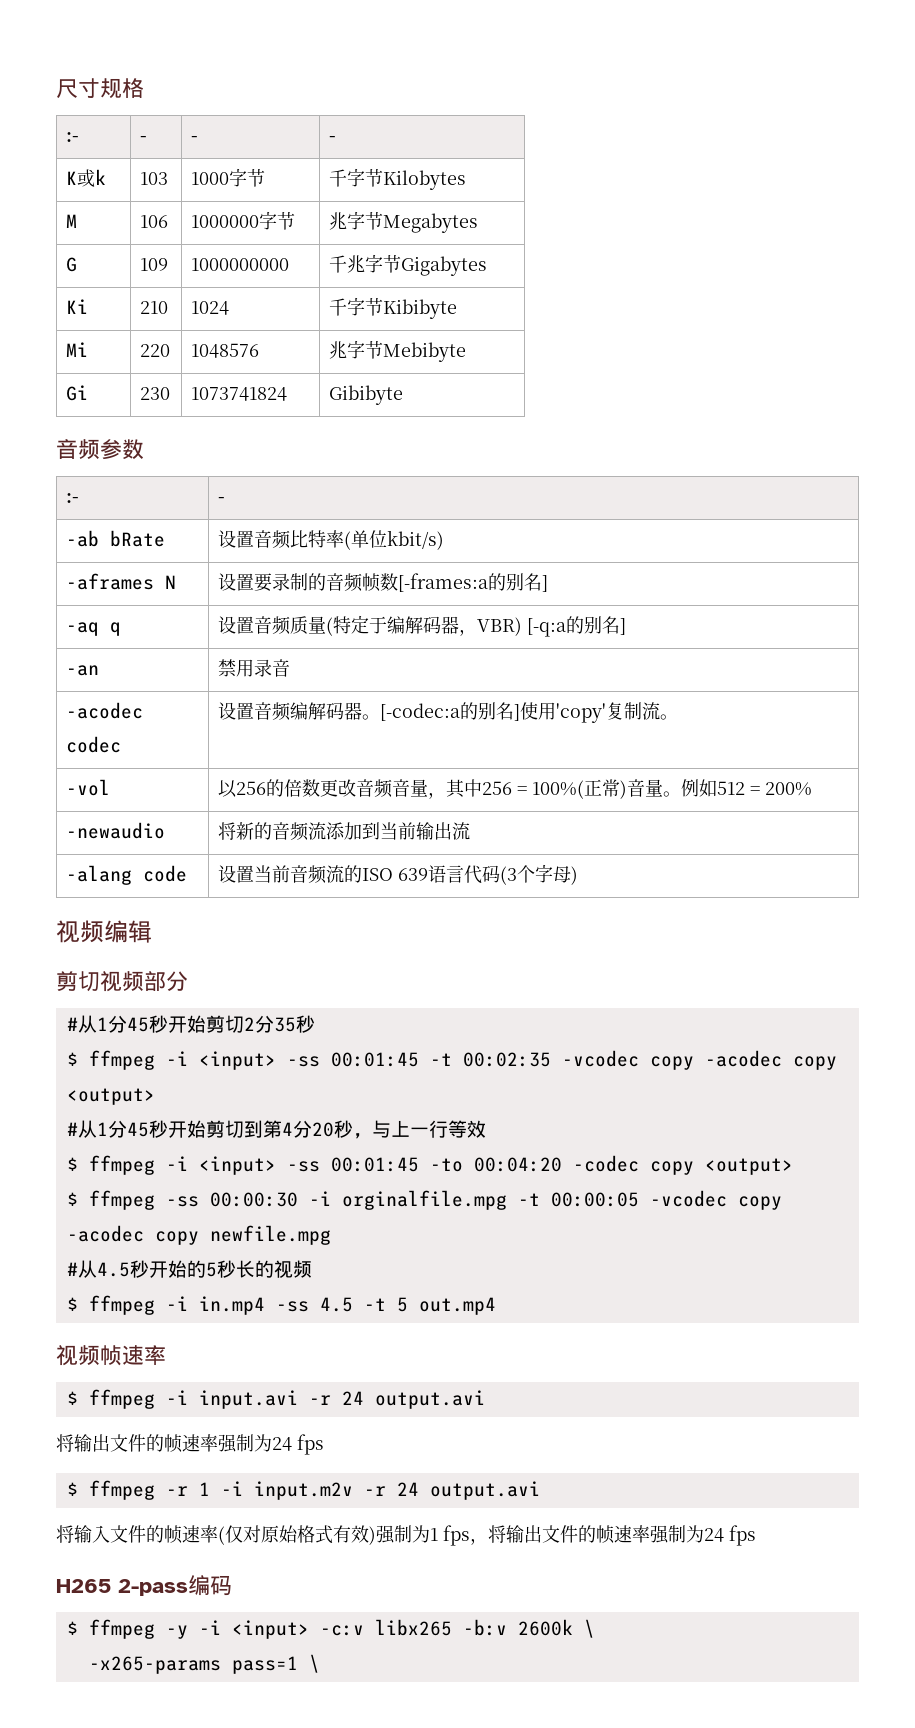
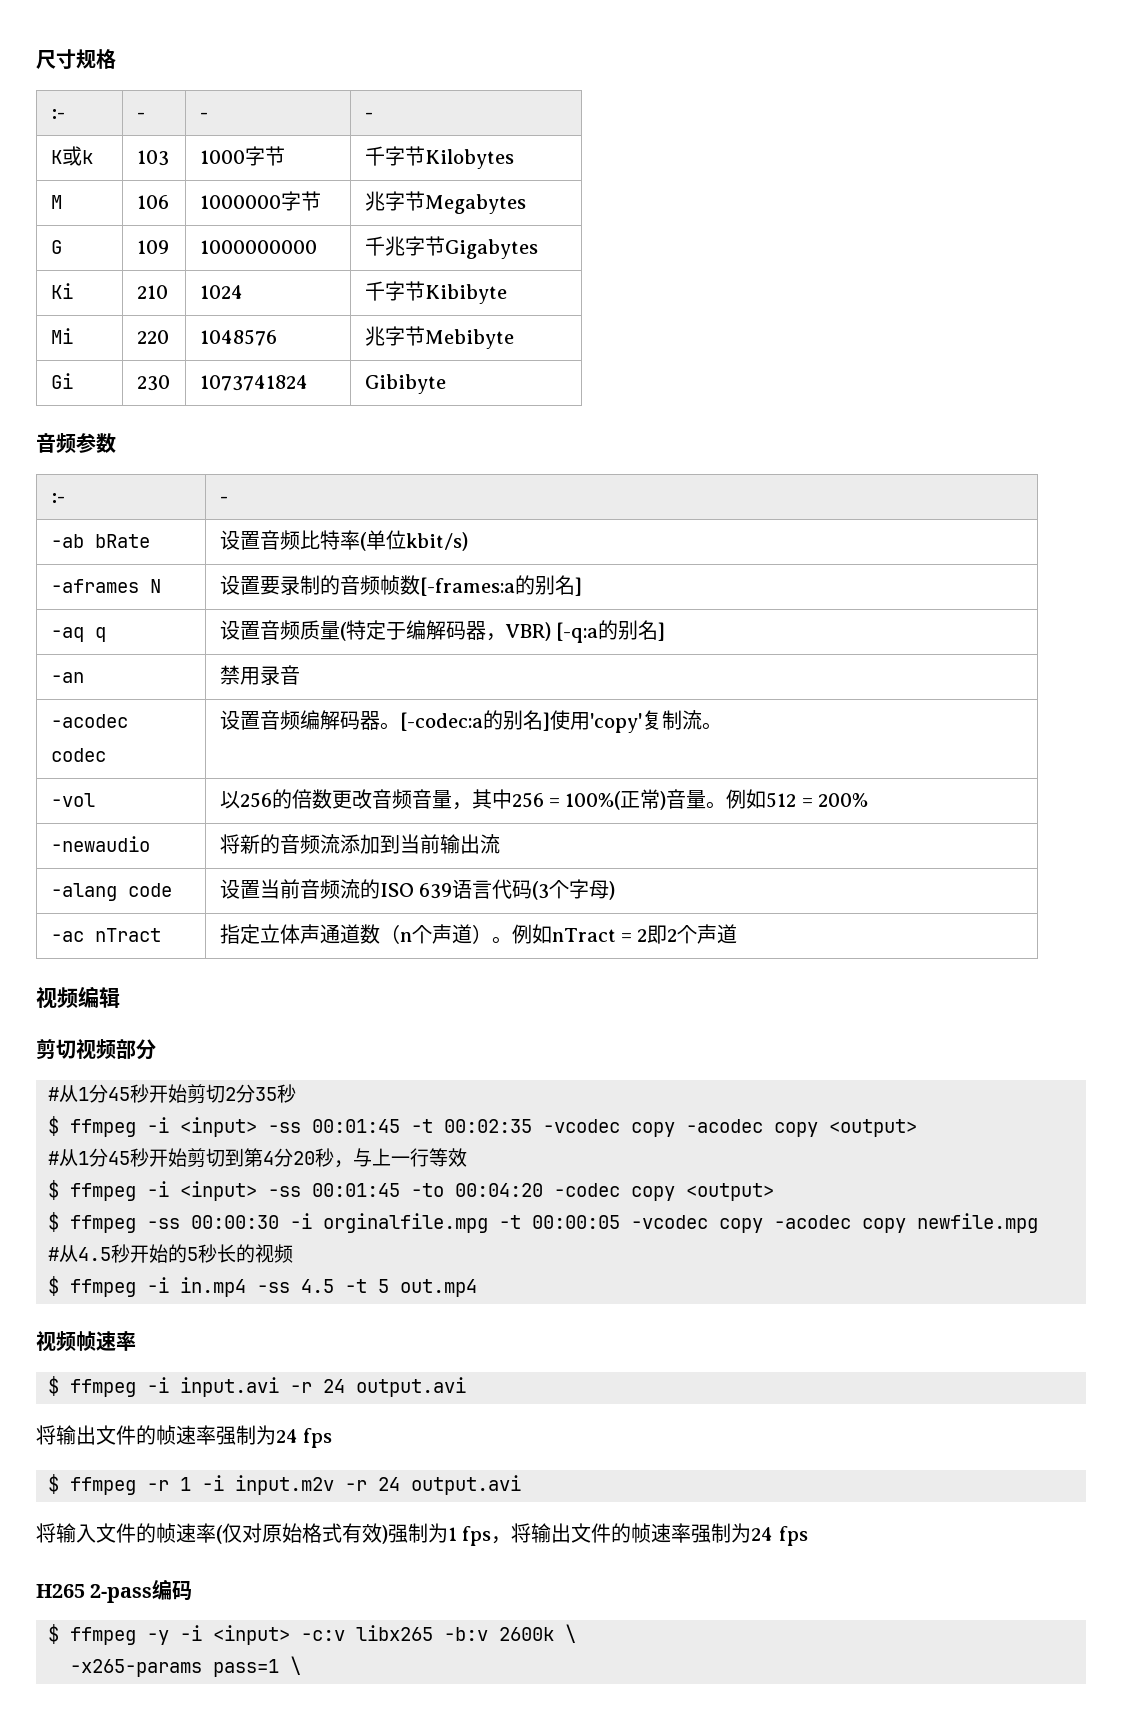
(579, 875) none -> [50,928,161,942] [219,924,738,944] // -ac nTract | 指定立体声通道数（n个声道）。例如nTract = 2即2个声道

